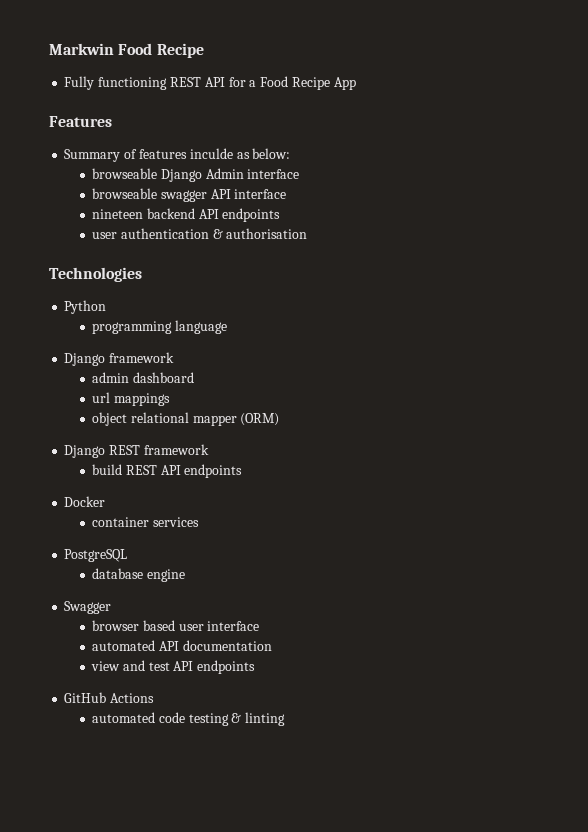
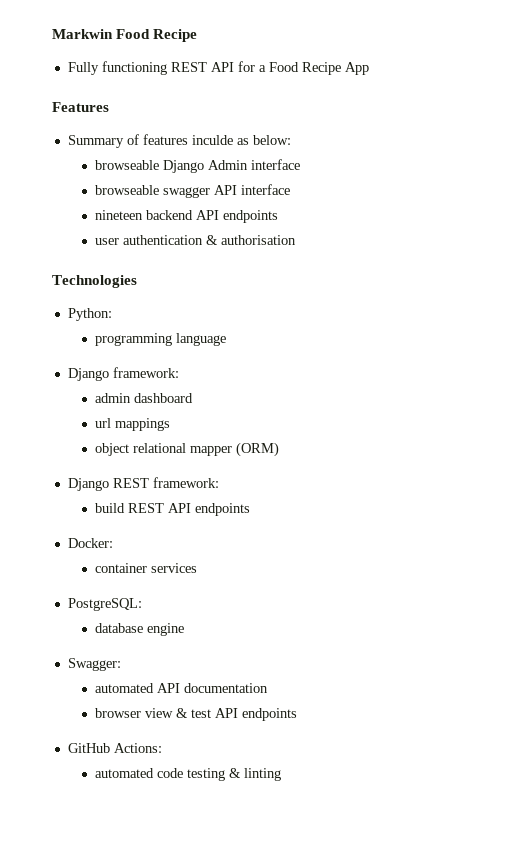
[64,300,107,314] Python -> [67,308,112,321] Python:
[109,352,175,363] framework -> [112,367,179,378] framework:
[143,444,209,455] framework -> [152,477,219,488] framework:
[64,496,106,507] Docker -> [67,538,113,548] Docker:
[64,549,128,562] PostgreSQL -> [67,598,142,611] PostgreSQL:
[64,601,112,614] [92,620,260,631] Swagger // browser based user interface -> [67,658,121,671] Swagger:
[91,660,145,671] view and -> [94,708,188,718] browser view &
[110,693,155,703] Actions -> [113,743,162,753] Actions:

